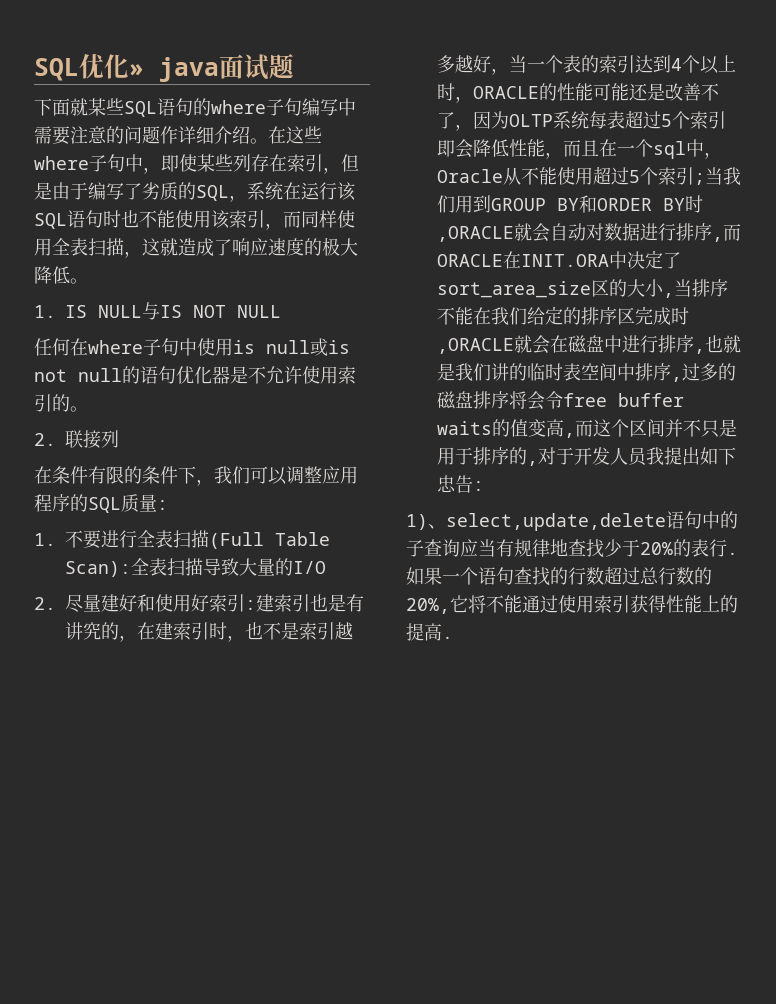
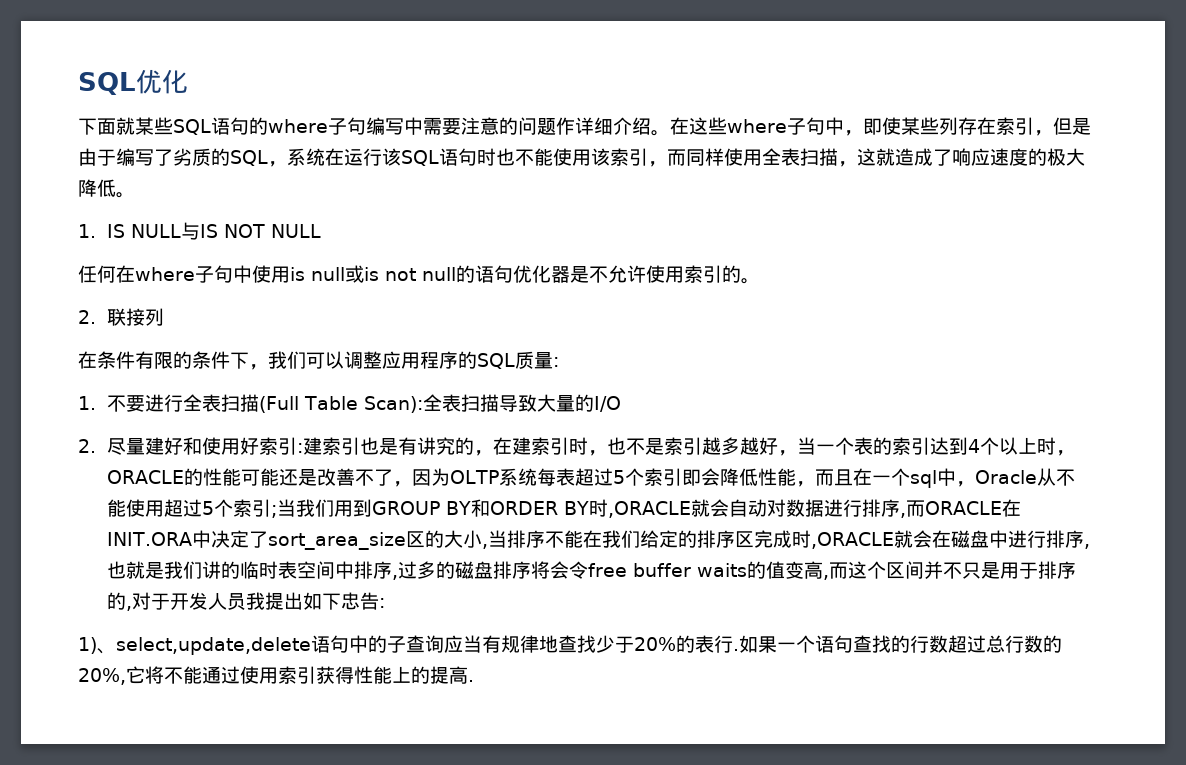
[129,53,294,82] » java面试题 -> (188, 81) none

